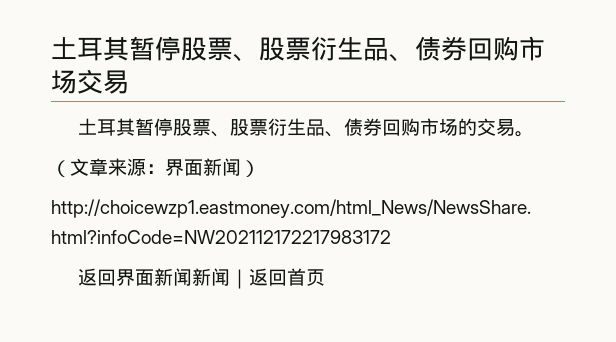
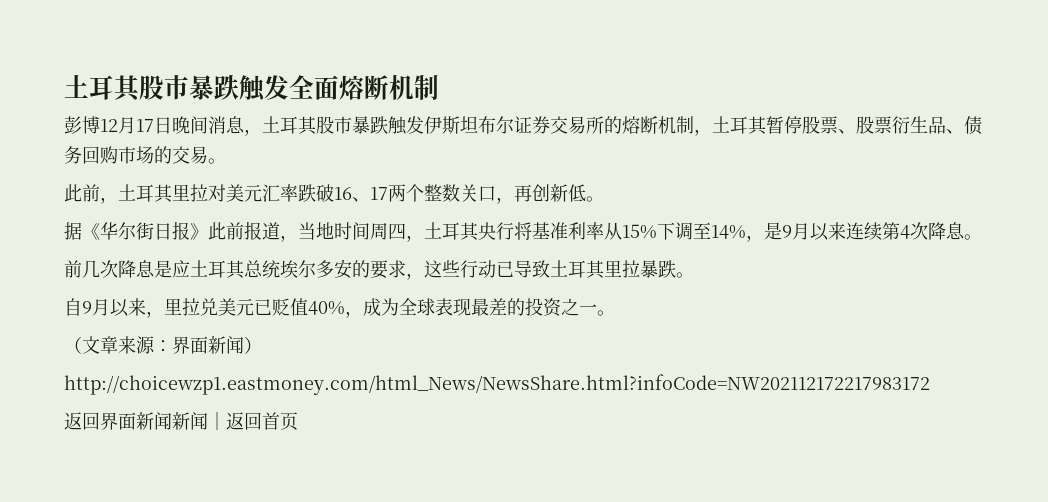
[51,36,545,62] [51,69,129,94] [78,118,516,137] 土耳其暂停股票、股票衍生品、债券回购市场交易 // 土耳其暂停股票、股票衍生品、债券回购市场的交易 -> [64,74,439,102] [64,116,982,136] [64,146,226,164] [64,184,604,204] [64,221,982,242] [64,259,694,280] [64,298,597,318] 土耳其股市暴跌触发全面熔断机制 // 彭博12月17日晚间消息，土耳其股市暴跌触发伊斯坦布尔证券交易所的熔断机制，土耳其暂停股票、股票衍生品、债务回购市场的交易。 // 此前，土耳其里拉对美元汇率跌破16、17两个整数关口，再创新低。 // 据《华尔街日报》此前报道，当地时间周四，土耳其央行将基准利率从15%下调至14%，是9月以来连续第4次降息。 // 前几次降息是应土耳其总统埃尔多安的要求，这些行动已导致土耳其里拉暴跌。 // 自9月以来，里拉兑美元已贬值40%，成为全球表现最差的投资之一

